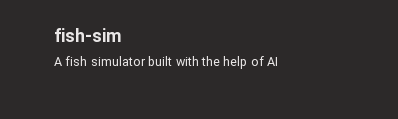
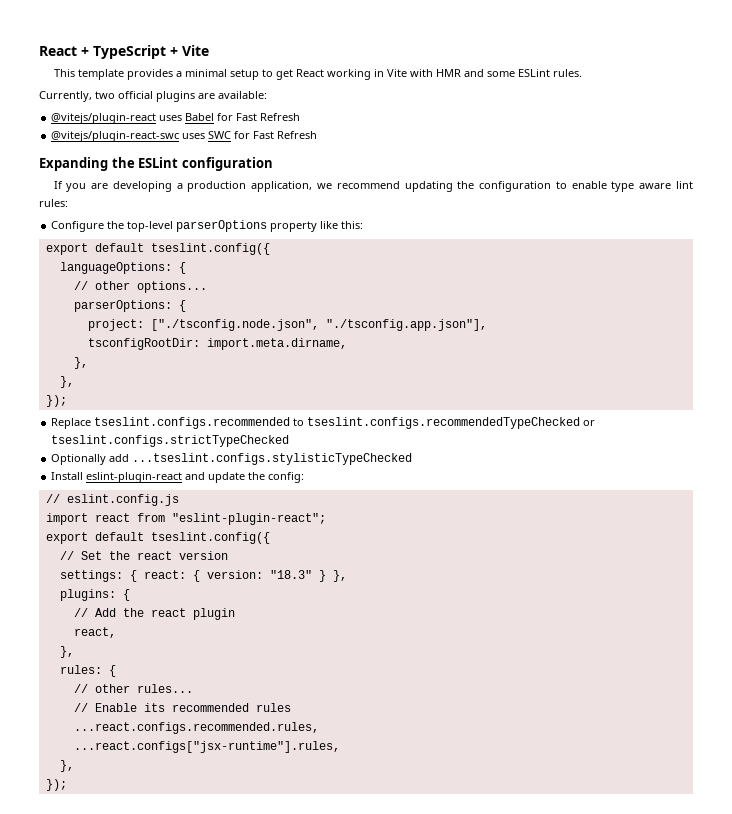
[54,28,122,42] [54,56,278,69] fish-sim // A fish simulator built with the help of AI -> [39,45,209,59] [53,69,582,80] [39,91,267,102] [51,113,301,124] [51,131,318,142] [39,157,273,171] [53,181,694,192] [39,199,68,207] [51,220,364,232] [45,243,270,255] [59,262,186,274] [73,281,207,293] [73,300,186,312] [87,319,487,331] [87,338,347,350] [73,357,88,369] [59,376,74,388] [45,395,67,407] [51,417,596,429] [51,435,290,447] [51,453,413,465] [51,472,305,483] [45,494,179,506] [45,513,326,525] [45,532,270,544] [59,551,228,560] [59,570,347,582] [59,589,130,601] [73,608,235,620] [73,627,116,638] [59,646,74,658] [59,665,116,677] [73,684,193,693] [73,703,291,712] [73,722,319,734] [73,741,340,753] [59,760,74,772] [45,779,67,791] React + TypeScript + Vite // This template provides a minimal setup to get React working in Vite with HMR and some ESLint rules. // Currently, two official plugins are available: // @vitejs/plugin-react uses Babel for Fast Refresh // @vitejs/plugin-react-swc uses SWC for Fast Refresh // Expanding the ESLint configuration // If you are developing a production application, we recommend updating the configuration to enable type aware lint rules: // Configure the top-level parserOptions property like this: // export default tseslint.config({ // languageOptions: { // // other options... // parserOptions: { // project: ["./tsconfig.node.json", "./tsconfig.app.json"], // tsconfigRootDir: import.meta.dirname, // }, // }, // }); // Replace tseslint.configs.recommended to tseslint.configs.recommendedTypeChecked or tseslint.configs.strictTypeChecked // Optionally add ...tseslint.configs.stylisticTypeChecked // Install eslint-plugin-react and update the config: // // eslint.config.js // import react from "eslint-plugin-react"; // export default tseslint.config({ // // Set the react version // settings: { react: { version: "18.3" } }, // plugins: { // // Add the react plugin // react, // }, // rules: { // // other rules... // // Enable its recommended rules // ...react.configs.recommended.rules, // ...react.configs["jsx-runtime"].rules, // }, // });

